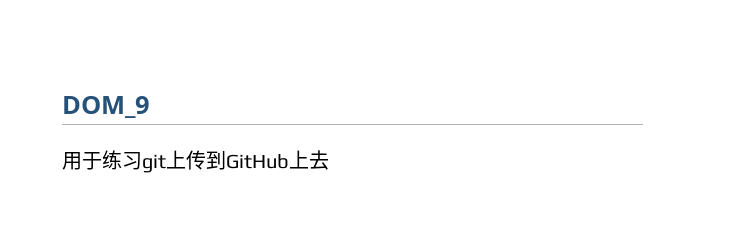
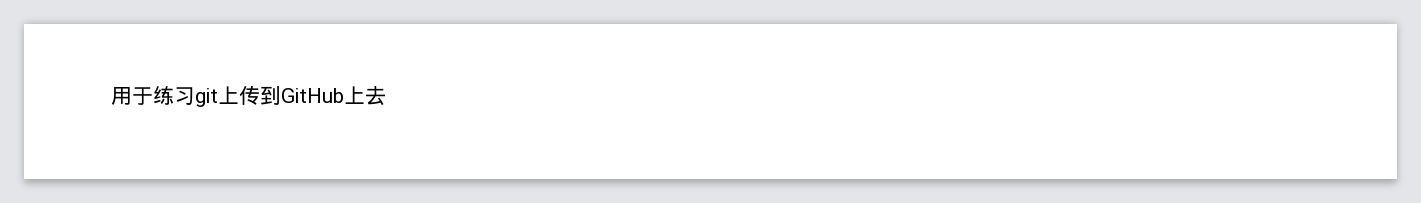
[62,96,150,118] DOM_9 // -> (111, 96) none

